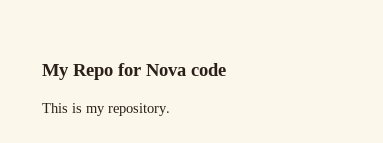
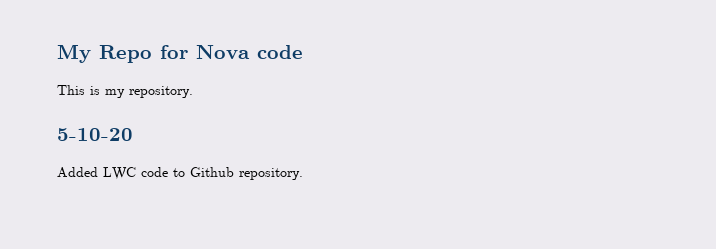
(170, 109) none -> [57,128,133,141] [57,167,303,180] // 5-10-20 // Added LWC code to Github repository.

